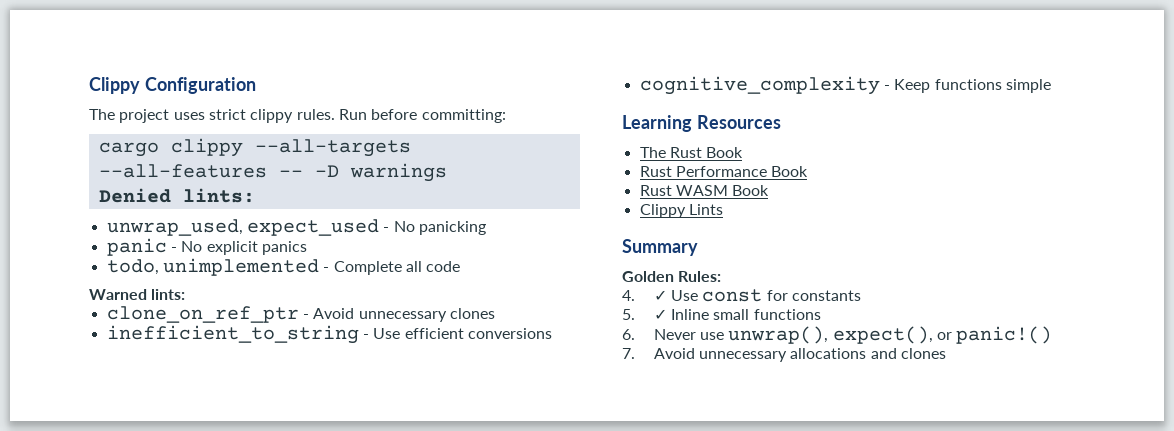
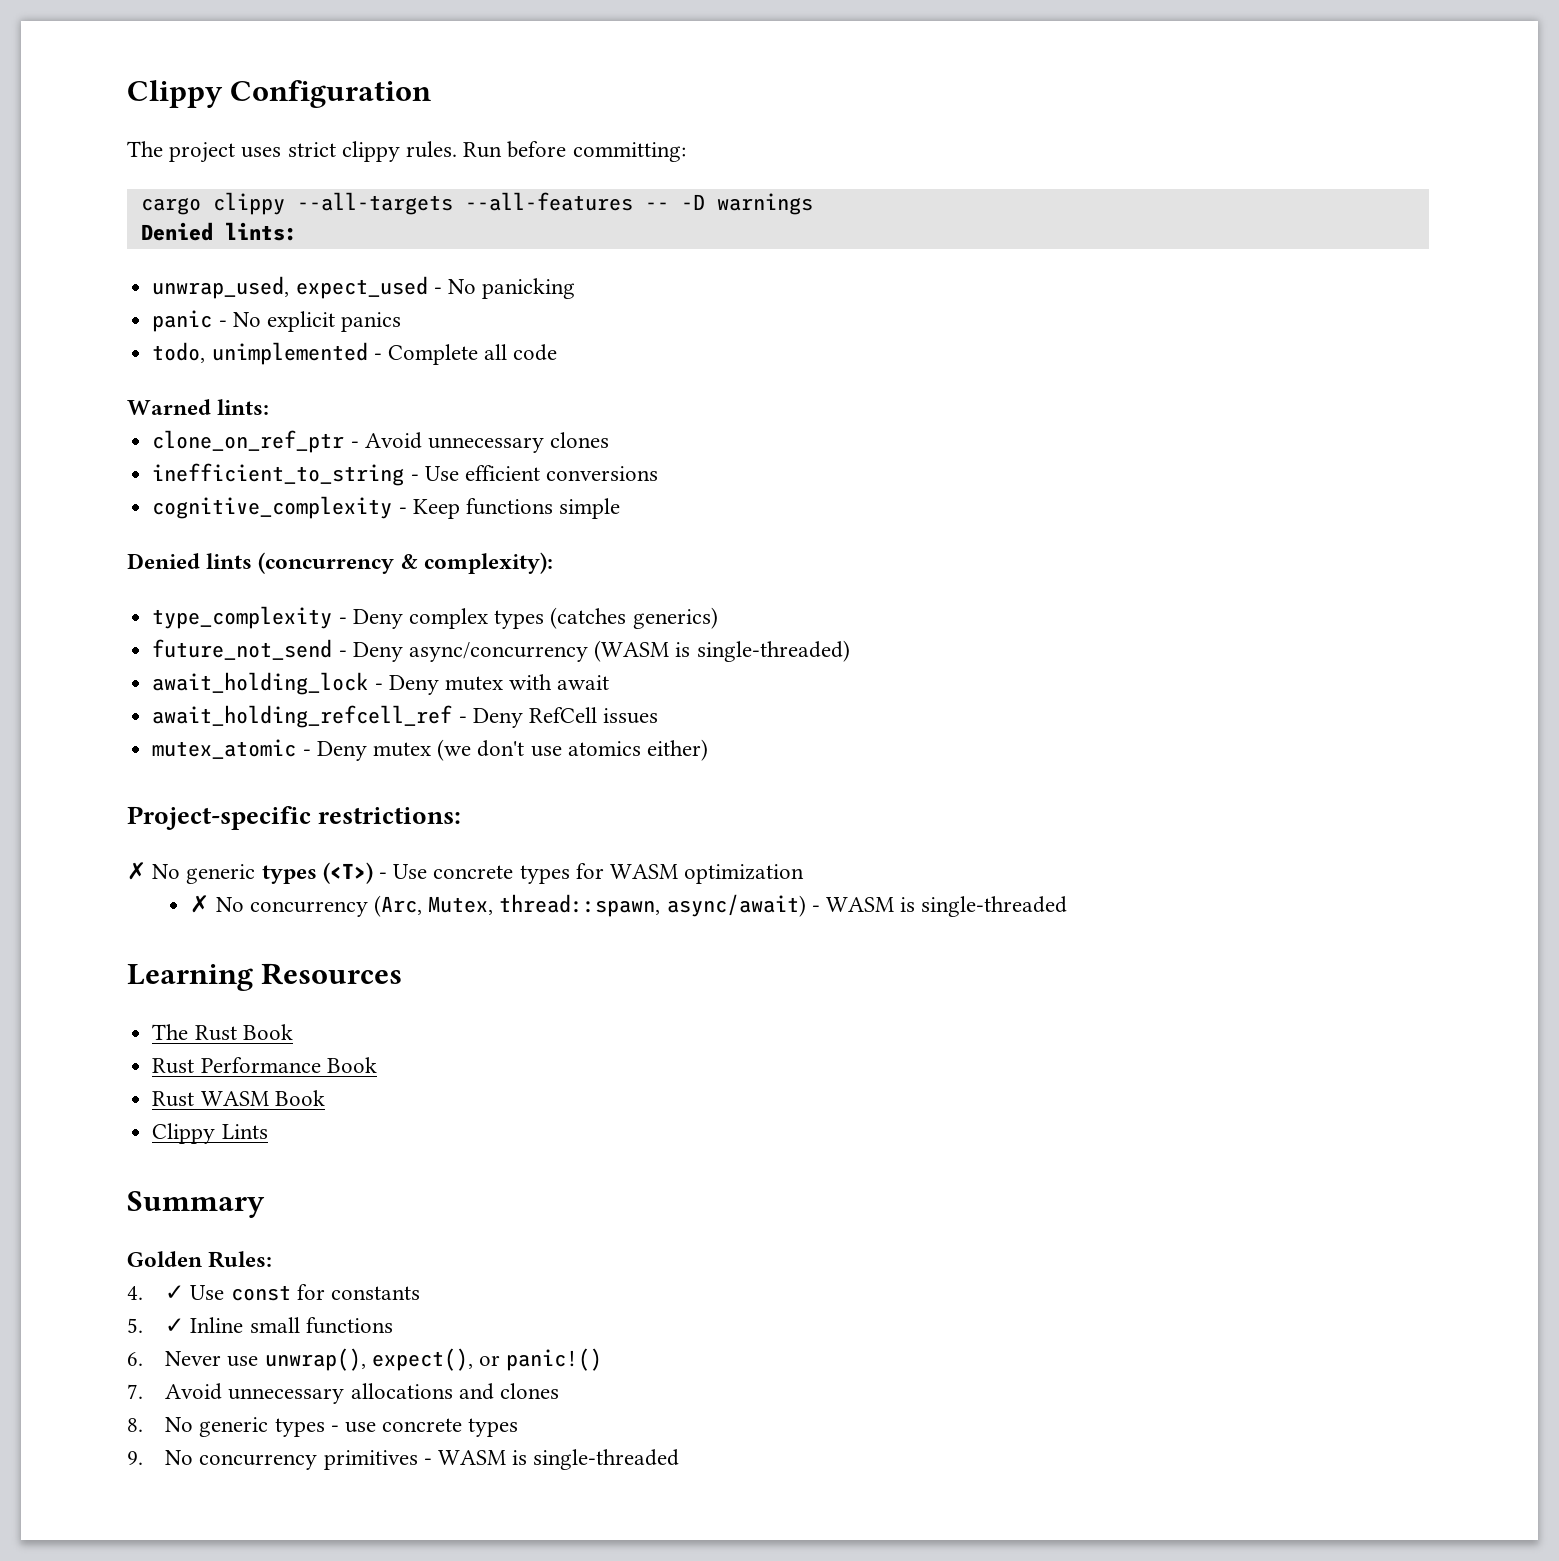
(1051, 86) none -> [127,552,553,574] [152,606,718,629] [152,639,850,662] [152,672,610,695] [152,705,659,728] [152,739,708,761] [127,806,462,830] [127,862,805,884] [190,894,1068,917] // Denied lints (concurrency & complexity): // type_complexity - Deny complex types (catches generics) // future_not_send - Deny async/concurrency (WASM is single-threaded) // await_holding_lock - Deny mutex with await // await_holding_refcell_ref - Deny RefCell issues // mutex_atomic - Deny mutex (we don't use atomics either) // Project-specific restrictions: // ✗ No generic types (<T>) - Use concrete types for WASM optimization // ✗ No concurrency (Arc, Mutex, thread::spawn, async/await) - WASM is single-threaded
(946, 353) none -> [127,1417,519,1437] [127,1449,680,1470] // 8. No generic types - use concrete types // 9. No concurrency primitives - WASM is single-threaded

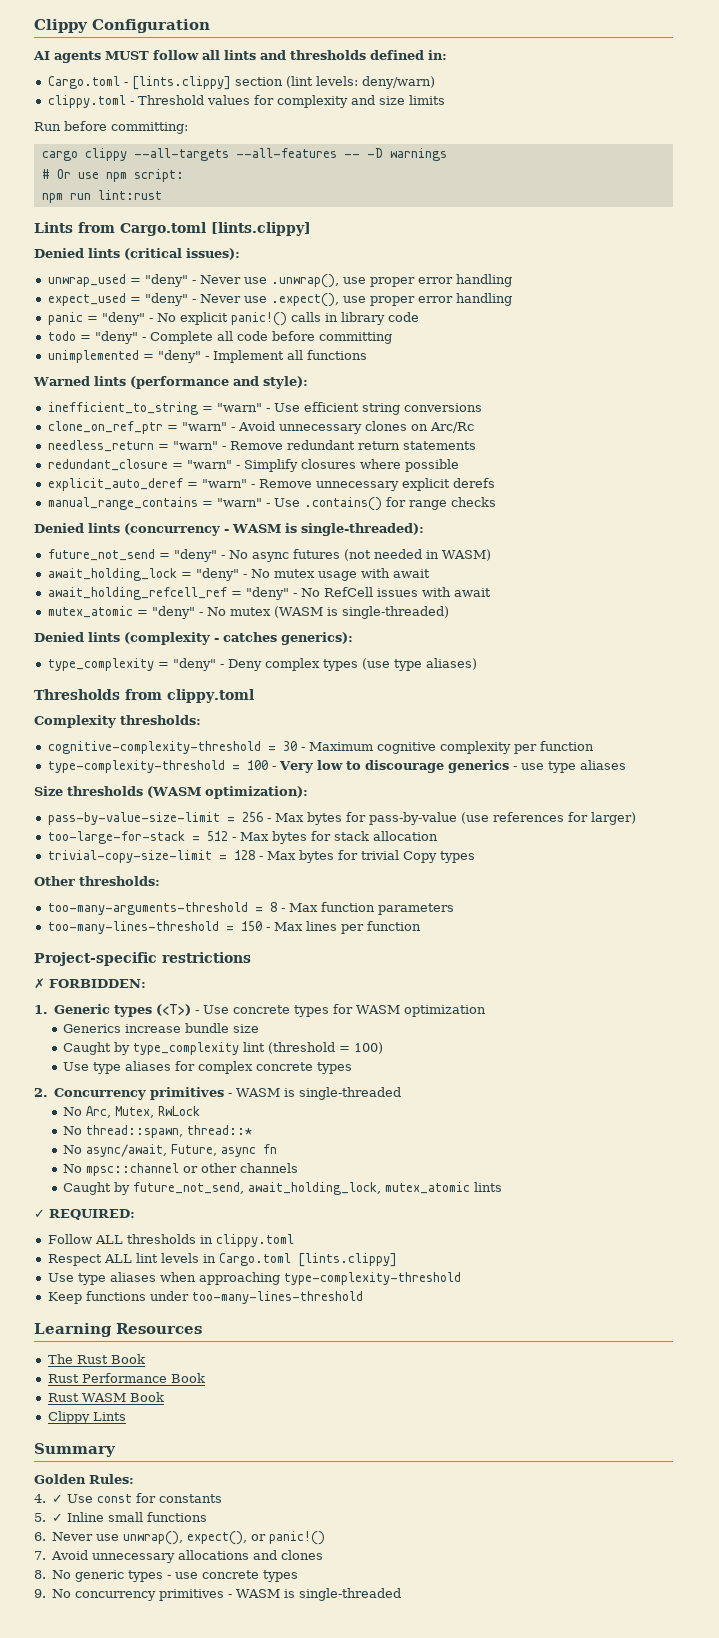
[127,141,458,163] The project uses strict clippy rules. -> [33,50,447,63] [47,76,435,90] [47,95,445,108] AI agents MUST follow all lints and thresholds defined in: // Cargo.toml - [lints.clippy] section (lint levels: deny/warn) // clippy.toml - Threshold values for complexity and size limits //
[140,222,297,241] [152,276,576,299] Denied lints: // unwrap_used, expect_used - No panicking -> [41,169,184,182] [41,190,162,203] [34,222,311,236] [34,248,240,260] [47,274,512,288] [47,293,512,307] # Or use npm script: // npm run lint:rust // Lints from Cargo.toml [lints.clippy] // Denied lints (critical issues): // unwrap_used = "deny" - Never use .unwrap(), use proper error handling // expect_used = "deny" - Never use .expect(), use proper error handling
(213, 321) none -> [86,312,145,325] = "deny"
[341,312,402,332] [152,342,558,365] [127,399,270,415] panics // todo, unimplemented - Complete all code // Warned lints: -> [230,312,419,326] [47,331,392,344] [47,350,367,363] [33,376,308,389] [47,402,482,415] panic!() calls in library code // todo = "deny" - Complete all code before committing // unimplemented = "deny" - Implement all functions // Warned lints (performance and style): // inefficient_to_string = "warn" - Use efficient string conversions
(345, 441) none -> [166,422,227,431] = "warn"
[152,463,659,486] [152,496,621,519] [127,552,553,574] [152,606,333,629] // inefficient_to_string - Use efficient conversions // cognitive_complexity - Keep functions simple // Denied lints (concurrency & complexity): // type_complexity -> [410,422,474,433] [47,440,476,452] [47,459,459,472] [47,478,495,491] [47,497,496,511] [34,523,424,536] [47,549,491,562] [47,568,430,581] [47,587,491,600] [47,606,449,619] [34,632,353,645] [47,658,216,671] on Arc/Rc // needless_return = "warn" - Remove redundant return statements // redundant_closure = "warn" - Simplify closures where possible // explicit_auto_deref = "warn" - Remove unnecessary explicit derefs // manual_range_contains = "warn" - Use .contains() for range checks // Denied lints (concurrency - WASM is single-threaded): // future_not_send = "deny" - No async futures (not needed in WASM) // await_holding_lock = "deny" - No mutex usage with await // await_holding_refcell_ref = "deny" - No RefCell issues with await // mutex_atomic = "deny" - No mutex (WASM is single-threaded) // Denied lints (complexity - catches generics): // type_complexity = "deny"
[550,607,718,629] [152,639,850,662] [152,672,610,695] [152,705,659,728] [152,739,708,761] (catches generics) // future_not_send - Deny async/concurrency (WASM is single-threaded) // await_holding_lock - Deny mutex with await // await_holding_refcell_ref - Deny RefCell issues // mutex_atomic - Deny mutex (we don't use atomics either) -> [361,658,477,671] [34,689,254,703] [34,715,201,728] [47,741,594,754] [47,760,626,773] [34,786,308,799] [47,812,636,825] [47,831,438,844] [47,850,475,863] [34,876,160,886] [47,902,454,915] [47,921,421,934] (use type aliases) // Thresholds from clippy.toml // Complexity thresholds: // cognitive-complexity-threshold = 30 - Maximum cognitive complexity per function // type-complexity-threshold = 100 - Very low to discourage generics - use type aliases // Size thresholds (WASM optimization): // pass-by-value-size-limit = 256 - Max bytes for pass-by-value (use references for larger) // too-large-for-stack = 512 - Max bytes for stack allocation // trivial-copy-size-limit = 128 - Max bytes for trivial Copy types // Other thresholds: // too-many-arguments-threshold = 8 - Max function parameters // too-many-lines-threshold = 150 - Max lines per function
[318,807,462,824] [127,862,256,884] restrictions: // ✗ No generic -> [162,952,251,963] [34,978,146,989] [34,1004,111,1014] restrictions // ✗ FORBIDDEN: // 1. Generic
[190,894,1068,917] ✗ No concurrency (Arc, Mutex, thread::spawn, async/await) - WASM is single-threaded -> [63,1023,260,1033] [63,1042,384,1055] [63,1061,353,1074] [34,1087,402,1100] [63,1106,201,1118] [63,1125,253,1138] [63,1144,278,1157] [63,1163,299,1176] [63,1182,503,1195] [34,1209,135,1220] [47,1234,294,1247] [47,1253,397,1267] [47,1272,461,1285] [47,1291,363,1304] Generics increase bundle size // Caught by type_complexity lint (threshold = 100) // Use type aliases for complex concrete types // 2. Concurrency primitives - WASM is single-threaded // No Arc, Mutex, RwLock // No thread::spawn, thread::* // No async/await, Future, async fn // No mpsc::channel or other channels // Caught by future_not_send, await_holding_lock, mutex_atomic lints // ✓ REQUIRED: // Follow ALL thresholds in clippy.toml // Respect ALL lint levels in Cargo.toml [lints.clippy] // Use type aliases when approaching type-complexity-threshold // Keep functions under too-many-lines-threshold

